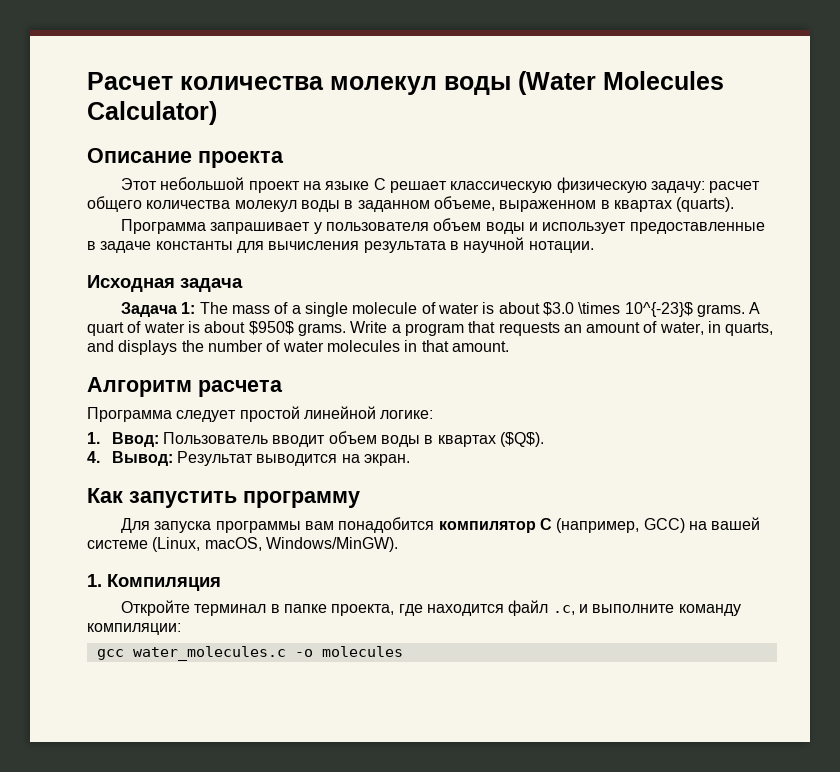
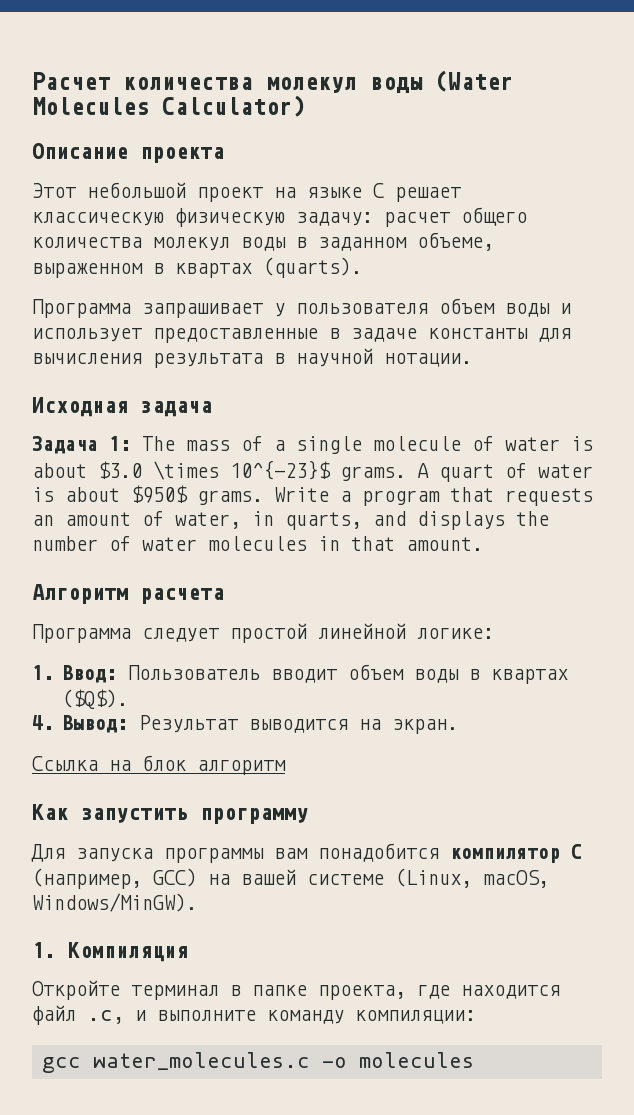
(411, 460) none -> [32,755,286,775] // Ссылка на блок алгоритм

